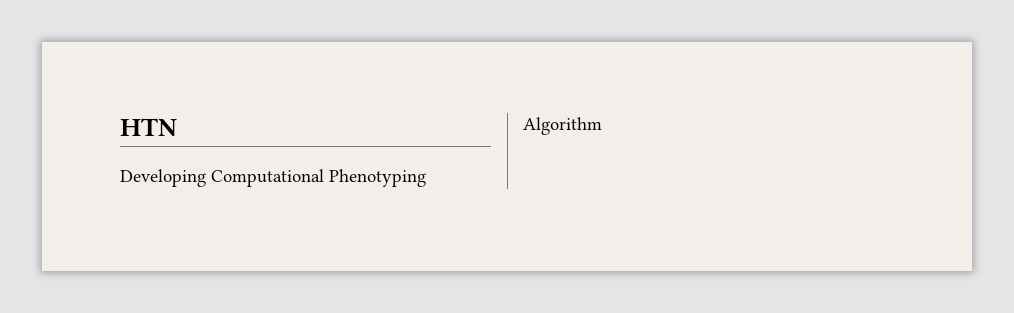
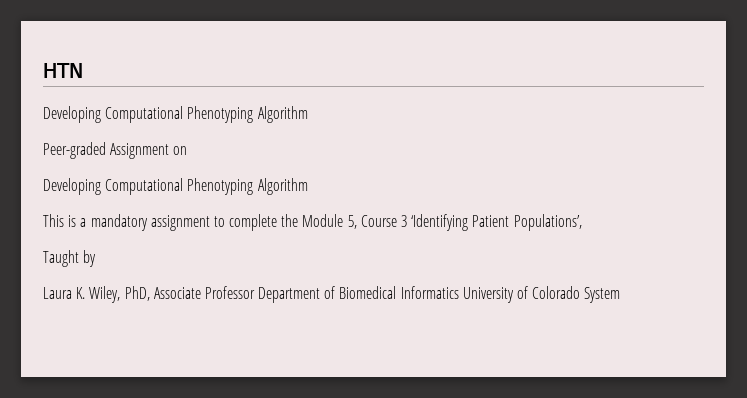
(602, 126) none -> [43,142,188,159] [43,178,308,195] [43,214,582,231] [43,250,97,267] [43,286,621,303] // Peer-graded Assignment on // Developing Computational Phenotyping Algorithm // This is a mandatory assignment to complete the Module 5, Course 3 ‘Identifying Patient Populations’, // Taught by // Laura K. Wiley, PhD, Associate Professor Department of Biomedical Informatics University of Colorado System

